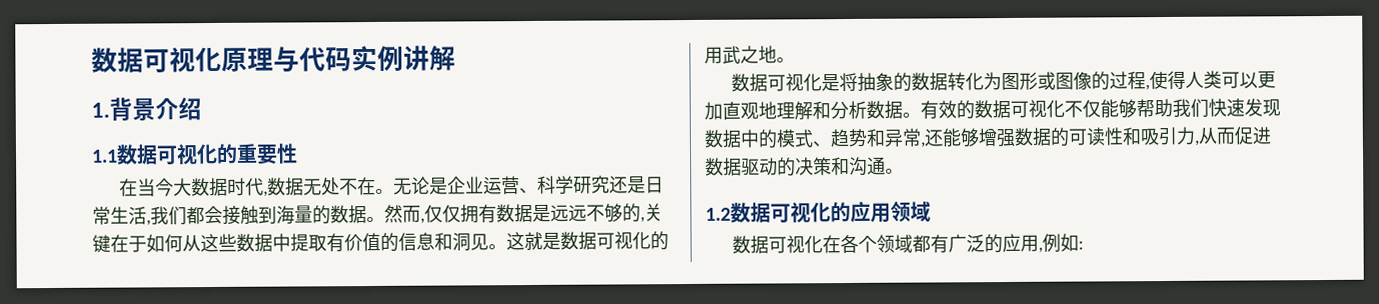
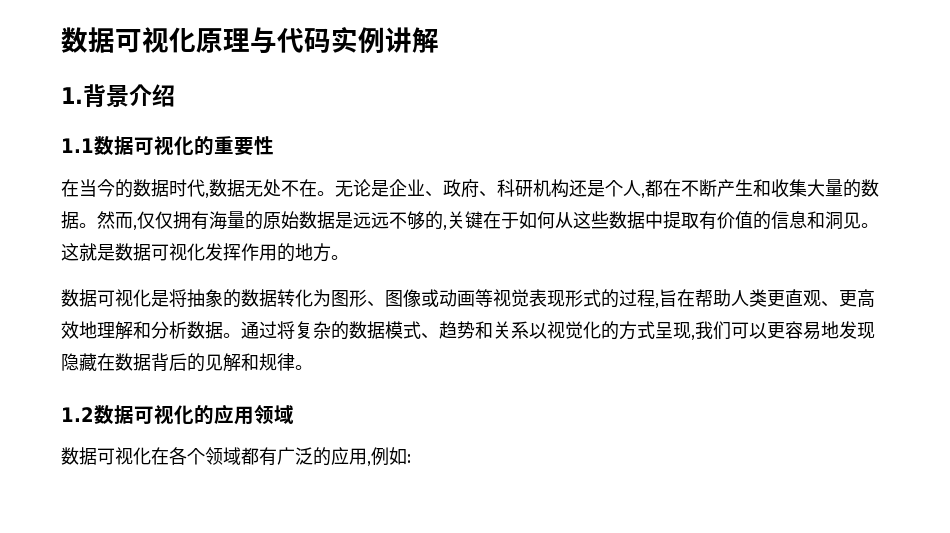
[172,178,192,197] 大 -> [115,179,133,198] 的
[482,175,664,195] [92,205,295,226] 运营、科学研究还是日常生活,我们都会接触到海 -> [425,179,825,198] 、政府、科研机构还是个人,都在不断产生和收集大
(497, 214) none -> [209,211,299,230] 海量的原始
[650,231,669,251] [704,45,777,64] 的用武之地 -> [205,243,331,262] 发挥作用的地方
[1036,70,1276,91] [704,101,759,120] 或图像的过程,使得人类可以更加直观 -> [367,289,875,308] [61,321,79,339] 、图像或动画等视觉表现形式的过程,旨在帮助人类更直观、更高效
[920,98,1281,120] [704,126,1271,149] [705,156,886,177] 有效的数据可视化不仅能够帮助我们快速发现数据中的模式、趋势和异常,还能够增强数据的可读性和吸引力,从而促进数据驱动的决策和沟通 -> [241,321,875,340] [61,353,295,372] 通过将复杂的数据模式、趋势和关系以视觉化的方式呈现,我们可以更容易地发现隐藏在数据背后的见解和规律

